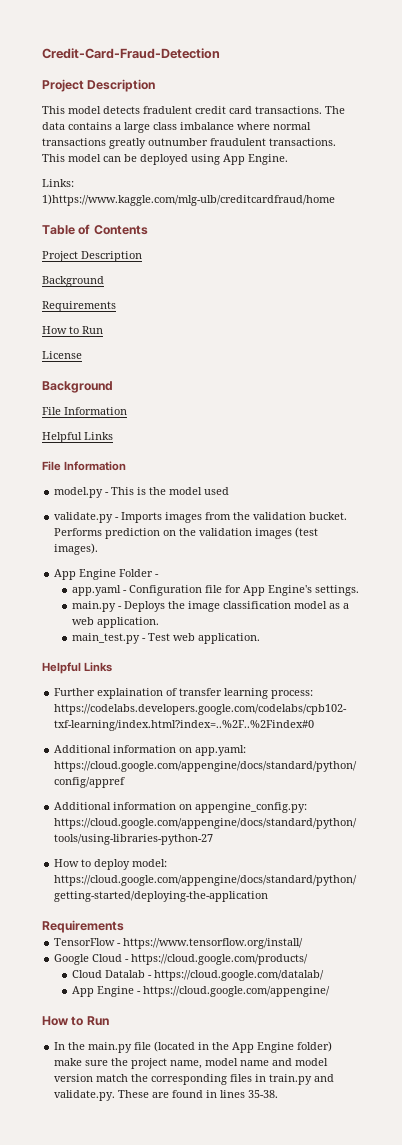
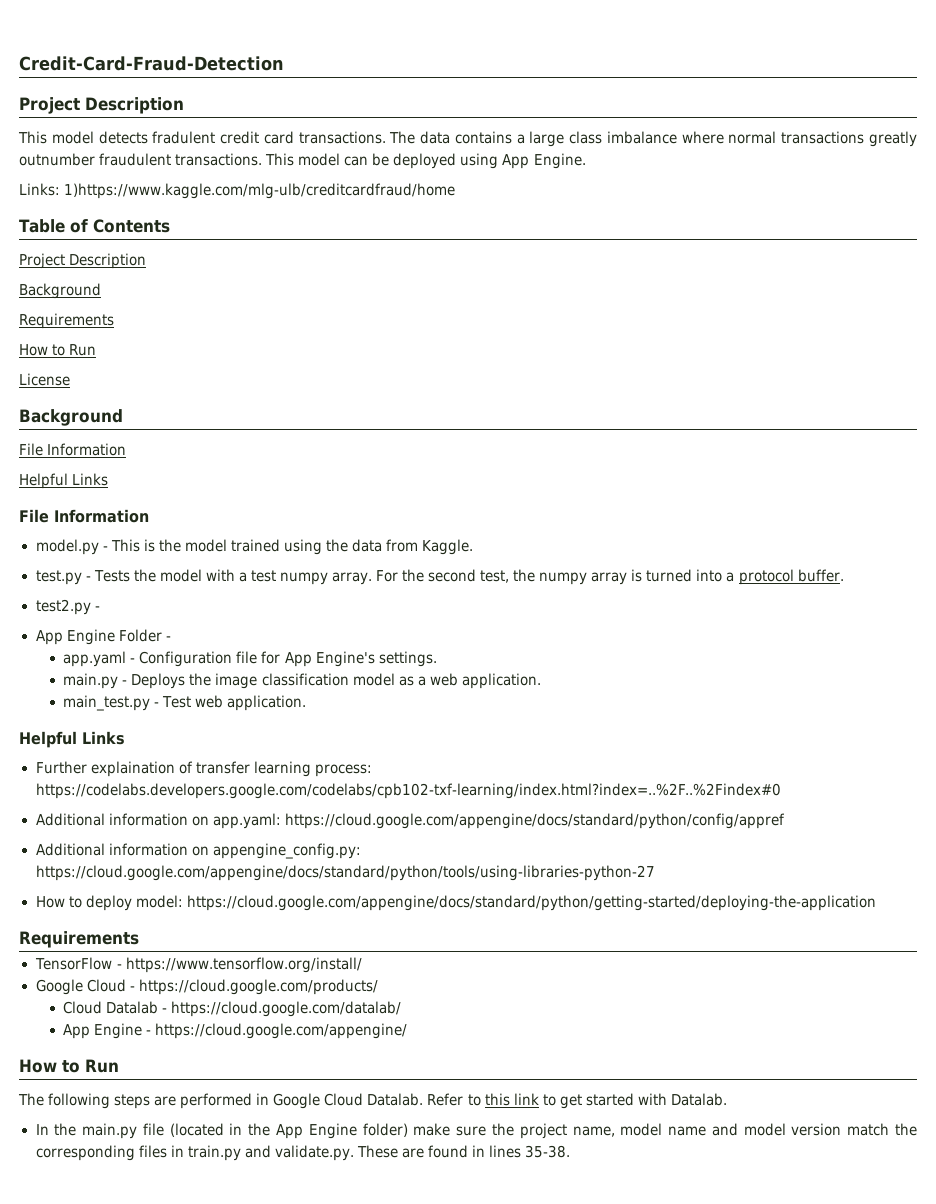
[204,487,230,495] [54,512,348,523] [54,527,319,539] [54,543,99,555] used // validate.py - Imports images from the validation bucket. Performs prediction on the validation images (test images). -> [230,539,474,555] [35,569,844,585] [35,599,100,615] trained using the data from Kaggle. // test.py - Tests the model with a test numpy array. For the second test, the numpy array is turned into a protocol buffer. // test2.py -
(109, 1021) none -> [18,1093,727,1109] // The following steps are performed in Google Cloud Datalab. Refer to this link to get started with Datalab.

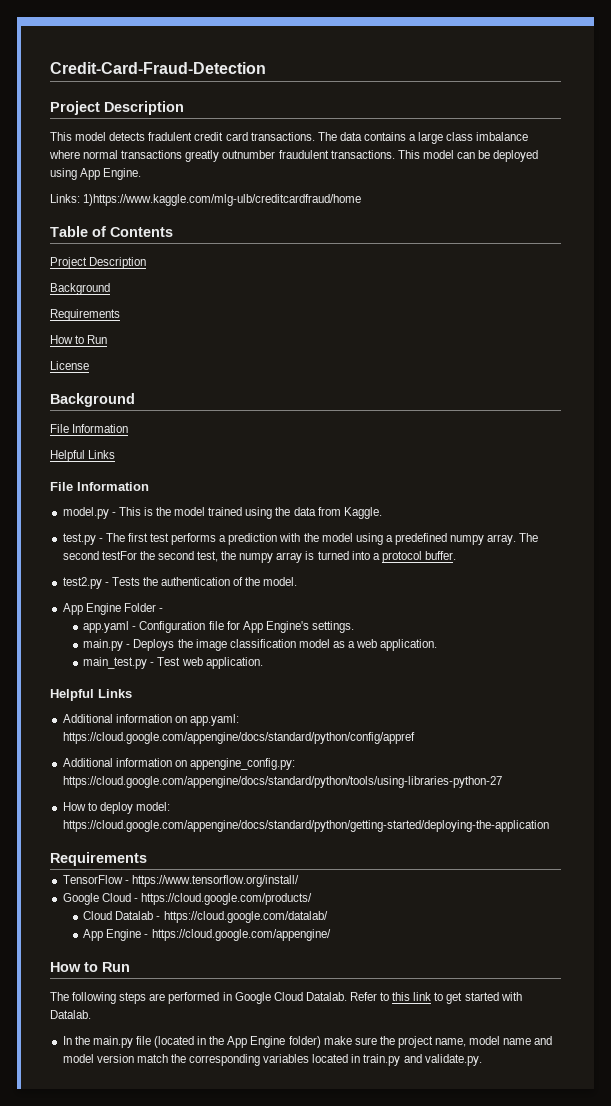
[93,569,398,585] Tests the model with a test numpy array. For -> [105,533,539,545] [62,551,137,560] The first test performs a prediction with the model using a predefined numpy array. The second testFor
(100, 608) none -> [111,577,298,586] Tests the authentication of the model.
[35,761,372,777] [35,783,782,799] // Further explaination of transfer learning process: https://codelabs.developers.google.com/codelabs/cpb102-txf-learning/index.html?index=..%2F..%2Findex#0 -> (132, 693) none
[138,1145,167,1158] files -> [263,1054,349,1063] variables located
[356,1145,571,1158] These are found in lines 35-38. -> (482, 1060) none

